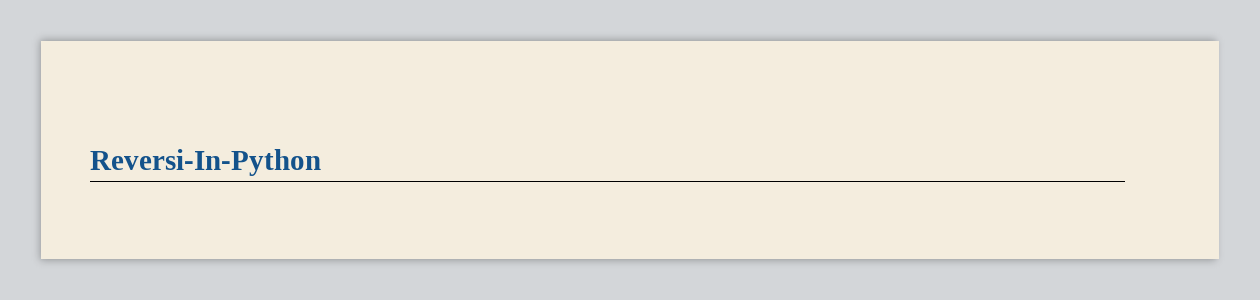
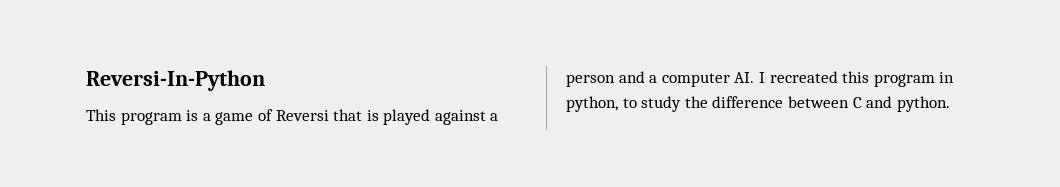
(321, 162) none -> [86,109,499,125] [566,71,955,87] [566,96,950,112] // This program is a game of Reversi that is played against a person and a computer AI. I recreated this program in python, to study the difference between C and python.

